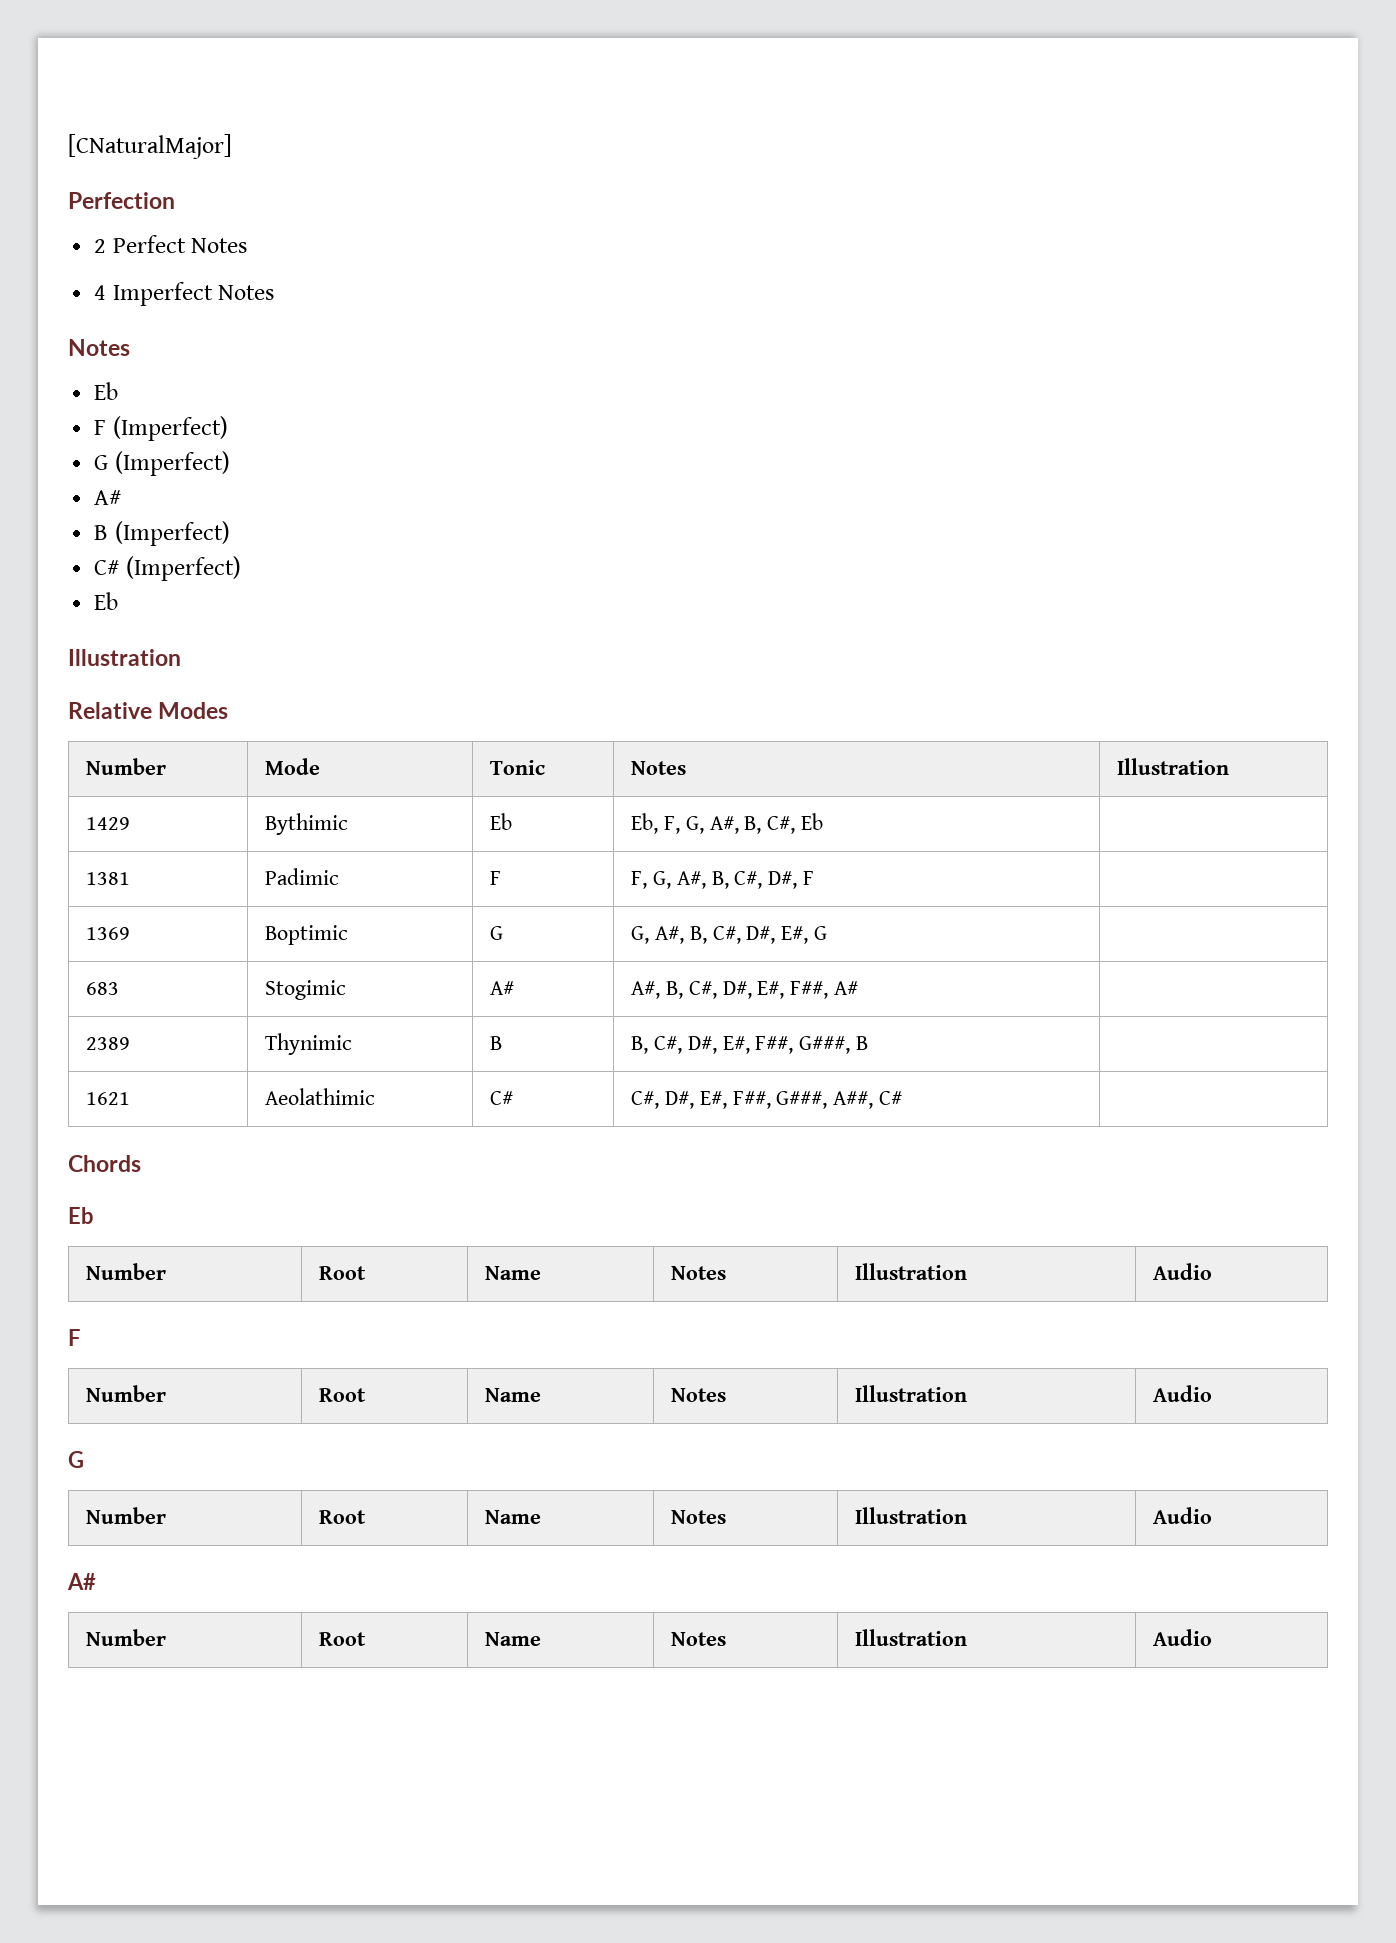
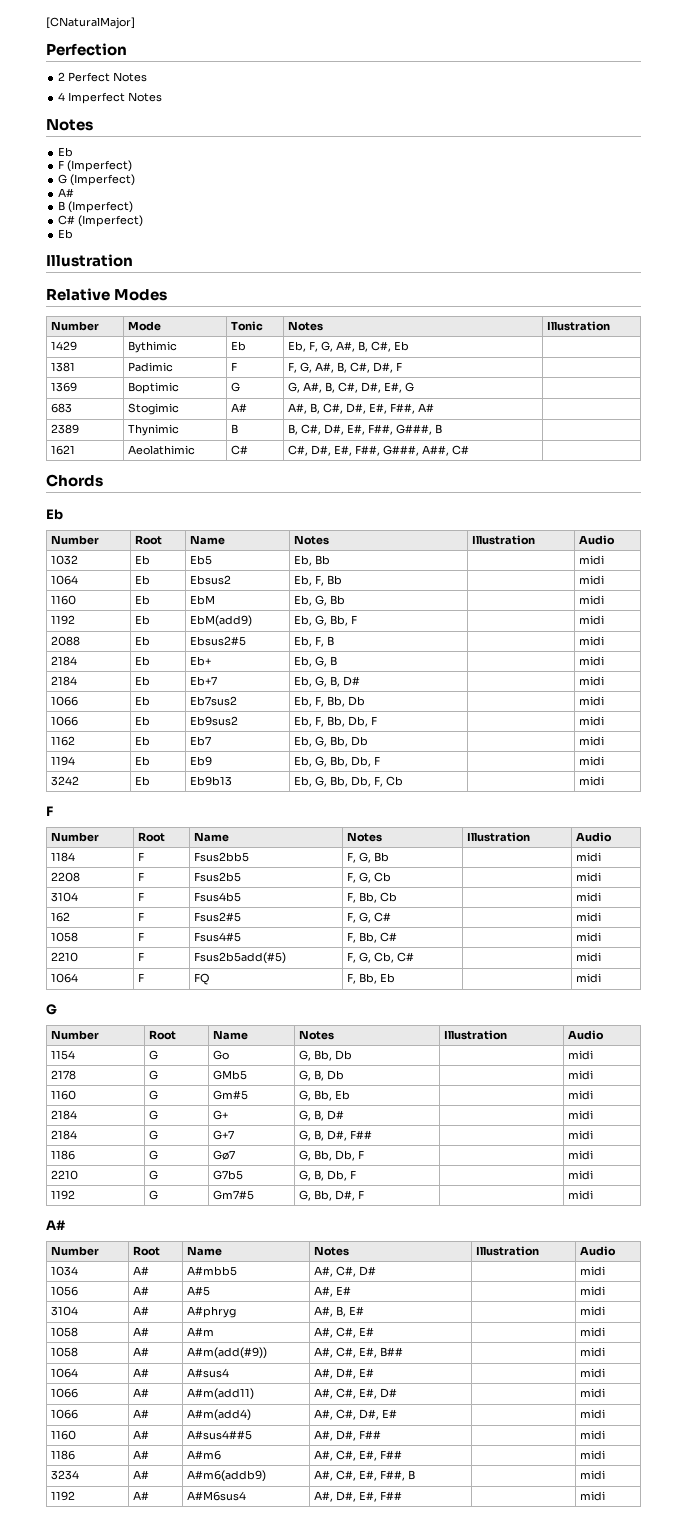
(1213, 1271) none -> [51,555,79,565] [135,555,151,565] [190,555,213,565] [294,555,331,566] [579,555,605,565] [51,575,79,585] [135,575,151,585] [190,575,232,585] [294,575,343,586] [579,575,605,585] [51,595,77,605] [135,595,151,605] [190,595,216,605] [294,595,346,606] [579,595,605,605] [51,615,76,625] [135,615,151,625] [190,615,253,627] [294,615,358,626] [579,615,605,625] [51,636,81,646] [135,636,151,646] [190,636,247,646] [294,636,335,647] [579,636,605,646] [51,656,78,666] [135,656,151,666] [190,656,212,666] [294,656,338,667] [579,656,605,666] [51,676,78,686] [135,676,151,686] [190,676,218,686] [294,676,361,687] [579,676,605,686] [51,696,79,706] [135,696,151,706] [190,696,238,706] [294,696,366,707] [579,696,605,706] [51,716,79,726] [135,716,151,726] [190,716,239,726] [294,716,378,727] [579,716,605,726] [51,736,76,746] [135,736,151,746] [190,736,212,746] [294,736,369,747] [579,736,605,746] [51,756,76,766] [135,756,151,766] [190,756,213,766] [294,756,381,767] [579,756,605,766] [51,776,80,786] [135,776,151,786] [190,776,233,786] [294,776,404,787] [579,776,605,786] // 1032 | Eb | Eb5 | Eb, Bb | | midi // 1064 | Eb | Ebsus2 | Eb, F, Bb | | midi // 1160 | Eb | EbM | Eb, G, Bb | | midi // 1192 | Eb | EbM(add9) | Eb, G, Bb, F | | midi // 2088 | Eb | Ebsus2#5 | Eb, F, B | | midi // 2184 | Eb | Eb+ | Eb, G, B | | midi // 2184 | Eb | Eb+7 | Eb, G, B, D# | | midi // 1066 | Eb | Eb7sus2 | Eb, F, Bb, Db | | midi // 1066 | Eb | Eb9sus2 | Eb, F, Bb, Db, F | | midi // 1162 | Eb | Eb7 | Eb, G, Bb, Db | | midi // 1194 | Eb | Eb9 | Eb, G, Bb, Db, F | | midi // 3242 | Eb | Eb9b13 | Eb, G, Bb, Db, F, Cb | | midi
(1213, 1393) none -> [51,852,76,862] [138,852,145,861] [194,852,250,862] [347,852,390,863] [576,852,602,862] [51,872,81,882] [138,872,145,881] [194,872,242,882] [347,872,392,883] [576,872,602,882] [51,892,79,902] [138,892,145,901] [194,892,242,902] [347,892,398,903] [576,892,602,902] [51,912,71,922] [138,912,145,921] [194,912,242,922] [347,912,392,923] [576,912,602,922] [51,932,79,942] [138,932,145,941] [194,932,242,942] [347,932,398,943] [576,932,602,942] [51,952,79,962] [138,952,145,961] [194,952,287,964] [347,952,415,963] [576,952,602,962] [51,973,79,983] [138,973,145,982] [194,973,211,985] [347,973,396,984] [576,973,602,983] // 1184 | F | Fsus2bb5 | F, G, Bb | | midi // 2208 | F | Fsus2b5 | F, G, Cb | | midi // 3104 | F | Fsus4b5 | F, Bb, Cb | | midi // 162 | F | Fsus2#5 | F, G, C# | | midi // 1058 | F | Fsus4#5 | F, Bb, C# | | midi // 2210 | F | Fsus2b5add(#5) | F, G, Cb, C# | | midi // 1064 | F | FQ | F, Bb, Eb | | midi
(1213, 1515) none -> [51,1050,76,1060] [149,1050,159,1060] [213,1050,230,1060] [299,1050,353,1061] [568,1050,594,1060] [51,1070,77,1080] [149,1070,159,1080] [213,1070,248,1080] [299,1070,345,1081] [568,1070,594,1080] [51,1090,77,1100] [149,1090,159,1100] [213,1090,249,1100] [299,1090,351,1101] [568,1090,594,1100] [51,1110,78,1120] [149,1110,159,1120] [213,1110,229,1120] [299,1110,345,1121] [568,1110,594,1120] [51,1130,78,1140] [149,1130,159,1140] [213,1130,235,1140] [299,1130,373,1141] [568,1130,594,1140] [51,1150,76,1160] [149,1150,159,1160] [213,1150,236,1160] [299,1150,365,1161] [568,1150,594,1160] [51,1170,79,1180] [149,1170,159,1180] [213,1170,244,1180] [299,1170,357,1181] [568,1170,594,1180] [51,1190,76,1200] [149,1190,159,1200] [213,1190,255,1200] [299,1190,365,1201] [568,1190,594,1200] // 1154 | G | Go | G, Bb, Db | | midi // 2178 | G | GMb5 | G, B, Db | | midi // 1160 | G | Gm#5 | G, Bb, Eb | | midi // 2184 | G | G+ | G, B, D# | | midi // 2184 | G | G+7 | G, B, D#, F## | | midi // 1186 | G | Gø7 | G, Bb, Db, F | | midi // 2210 | G | G7b5 | G, B, Db, F | | midi // 1192 | G | Gm7#5 | G, Bb, D#, F | | midi
(1213, 1637) none -> [51,1266,79,1276] [133,1266,150,1275] [187,1266,238,1276] [314,1266,377,1277] [580,1266,606,1276] [51,1286,79,1296] [133,1286,150,1295] [187,1286,211,1296] [314,1286,352,1297] [580,1286,606,1296] [51,1306,79,1316] [133,1306,150,1315] [187,1306,237,1318] [314,1306,365,1317] [580,1306,606,1316] [51,1327,79,1337] [133,1327,150,1336] [187,1327,215,1336] [314,1327,375,1338] [580,1327,606,1337] [51,1347,79,1357] [133,1347,150,1356] [187,1347,268,1359] [314,1347,404,1358] [580,1347,606,1357] [51,1368,79,1378] [133,1368,150,1377] [187,1368,230,1378] [314,1368,375,1379] [580,1368,606,1378] [51,1388,79,1398] [133,1388,150,1397] [187,1388,255,1400] [314,1388,398,1399] [580,1388,606,1398] [51,1409,79,1419] [133,1409,150,1418] [187,1409,252,1421] [314,1409,398,1420] [580,1409,606,1419] [51,1430,77,1440] [133,1430,150,1439] [187,1430,253,1440] [314,1430,382,1441] [580,1430,606,1440] [51,1450,76,1460] [133,1450,150,1459] [187,1450,222,1460] [314,1450,403,1461] [580,1450,606,1460] [51,1470,80,1480] [133,1470,150,1479] [187,1470,267,1482] [314,1470,416,1481] [580,1470,606,1480] [51,1491,76,1501] [133,1491,150,1500] [187,1491,247,1501] [314,1491,403,1502] [580,1491,606,1501] // 1034 | A# | A#mbb5 | A#, C#, D# | | midi // 1056 | A# | A#5 | A#, E# | | midi // 3104 | A# | A#phryg | A#, B, E# | | midi // 1058 | A# | A#m | A#, C#, E# | | midi // 1058 | A# | A#m(add(#9)) | A#, C#, E#, B## | | midi // 1064 | A# | A#sus4 | A#, D#, E# | | midi // 1066 | A# | A#m(add11) | A#, C#, E#, D# | | midi // 1066 | A# | A#m(add4) | A#, C#, D#, E# | | midi // 1160 | A# | A#sus4##5 | A#, D#, F## | | midi // 1186 | A# | A#m6 | A#, C#, E#, F## | | midi // 3234 | A# | A#m6(addb9) | A#, C#, E#, F##, B | | midi // 1192 | A# | A#M6sus4 | A#, D#, E#, F## | | midi

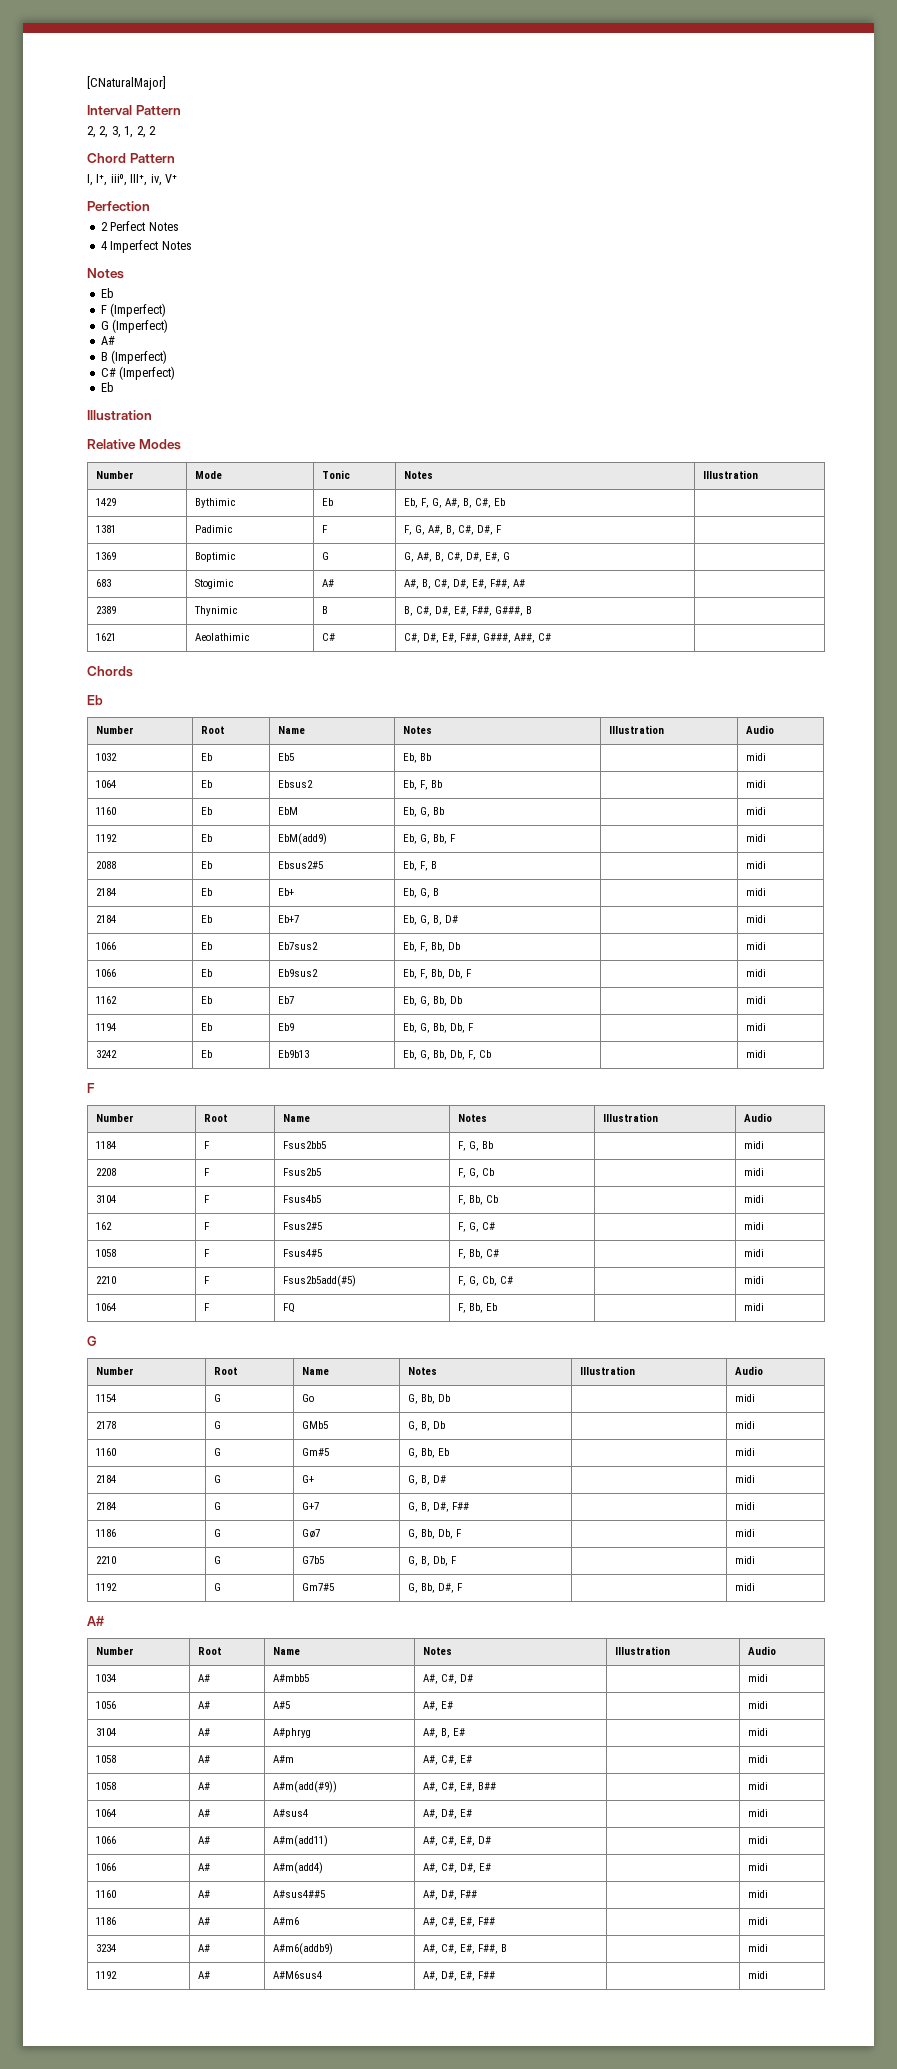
(135, 23) none -> [87,105,181,115] [87,126,156,138] [87,153,175,163] [87,174,177,186] // Interval Pattern // 2, 2, 3, 1, 2, 2 // Chord Pattern // I, I⁺, iii⁰, III⁺, iv, V⁺

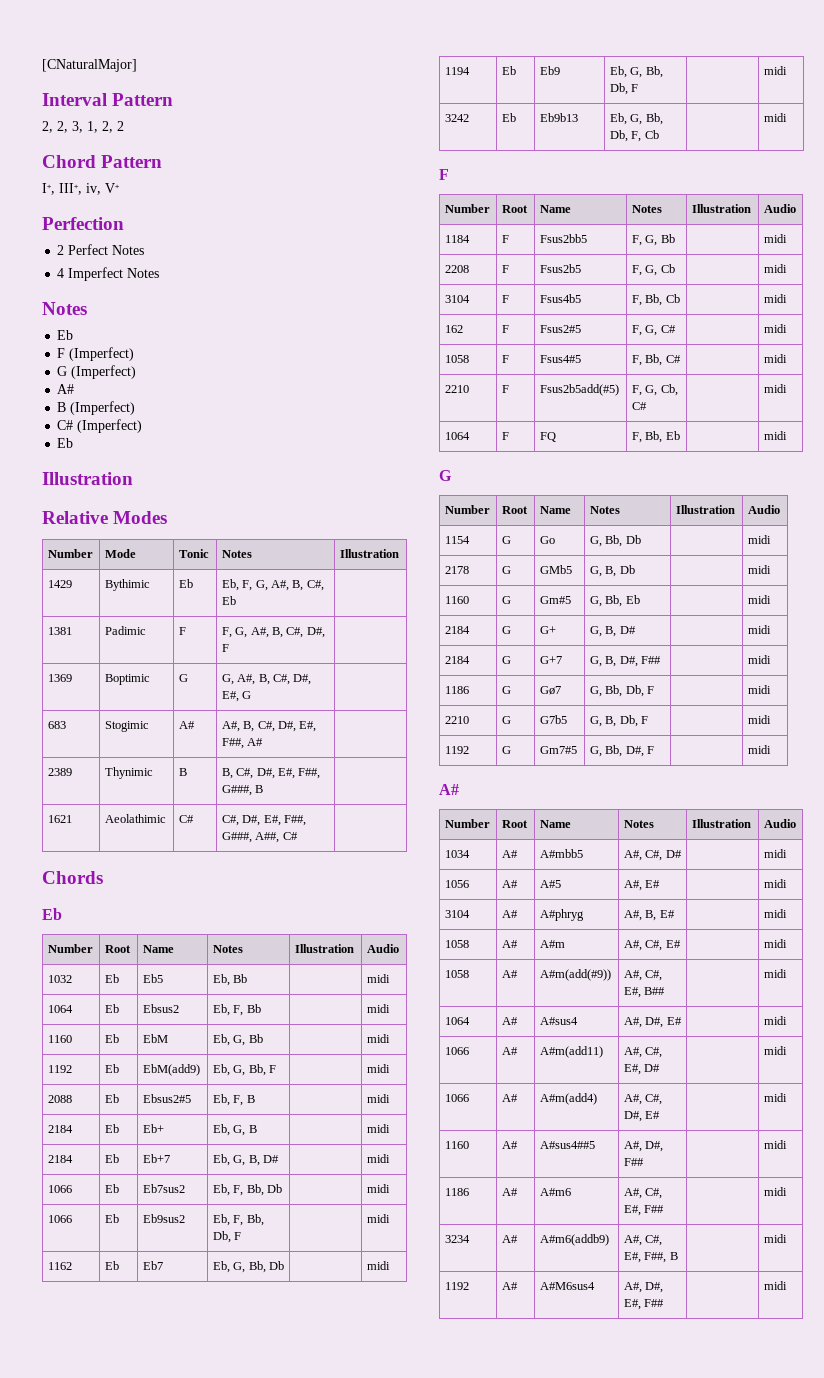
[87,174,127,186] I, I⁺, iii⁰, -> [42,183,55,195] I⁺,

